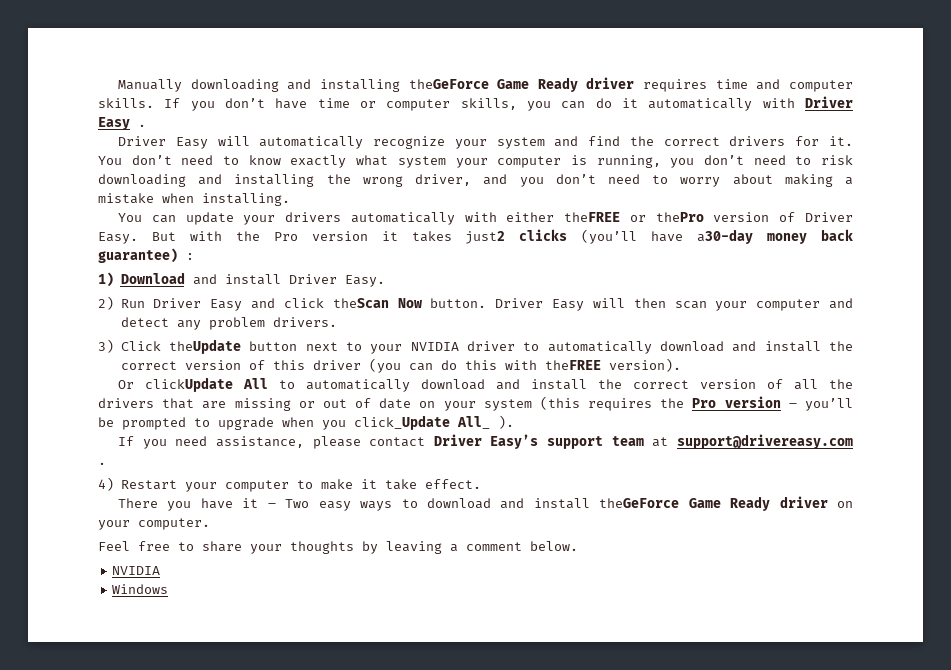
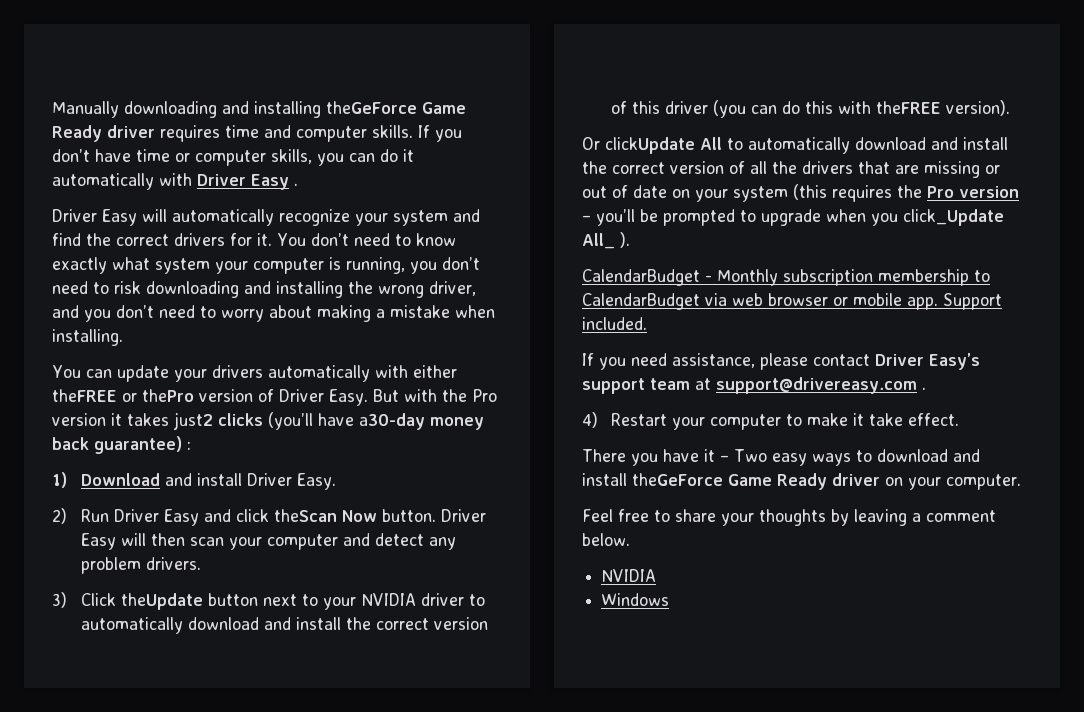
(514, 422) none -> [582,269,990,286] [582,293,1002,310] [582,317,647,330] // CalendarBudget - Monthly subscription membership to CalendarBudget via web browser or mobile app. Support included.

